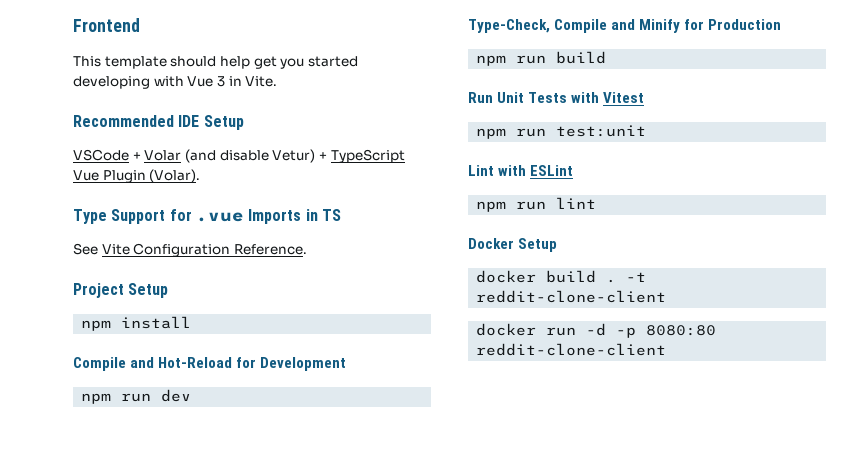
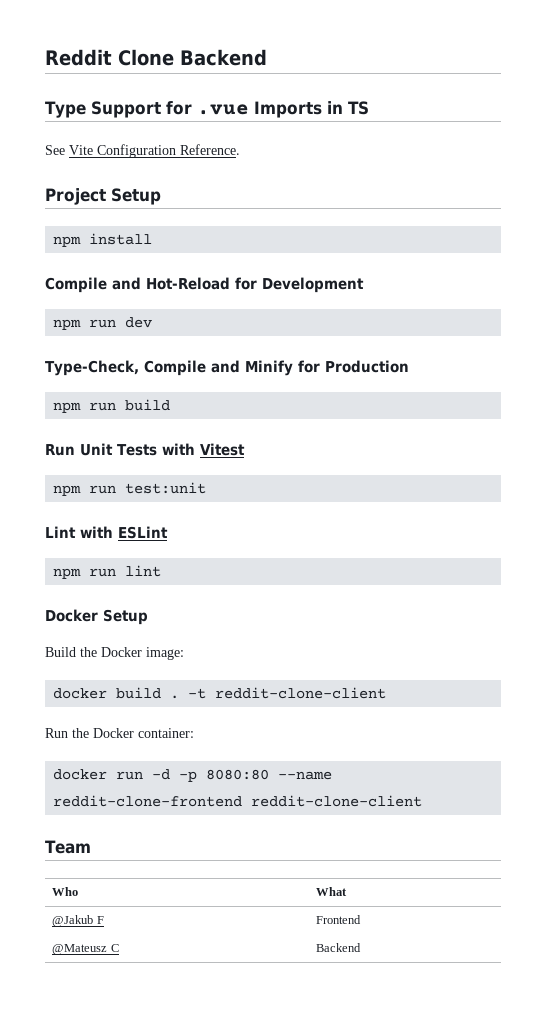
[73,18,140,32] [73,56,358,69] [73,76,278,89] [73,115,244,130] [73,149,405,163] [73,169,201,183] Frontend // This template should help get you started developing with Vue 3 in Vite. // Recommended IDE Setup // VSCode + Volar (and disable Vetur) + TypeScript Vue Plugin (Volar). -> [45,49,267,66] Reddit Clone Backend
(558, 245) none -> [45,647,184,660] // Build the Docker image:
(667, 296) none -> [45,728,194,738] // Run the Docker container:
[476,343,667,356] reddit-clone-client -> [278,771,333,780] [53,795,423,807] [45,840,91,854] [52,887,79,896] [316,887,348,896] [52,915,104,927] [316,915,362,924] [52,944,119,955] [316,943,362,952] --name reddit-clone-frontend reddit-clone-client // Team // Who | What // @Jakub F | Frontend // @Mateusz C | Backend

